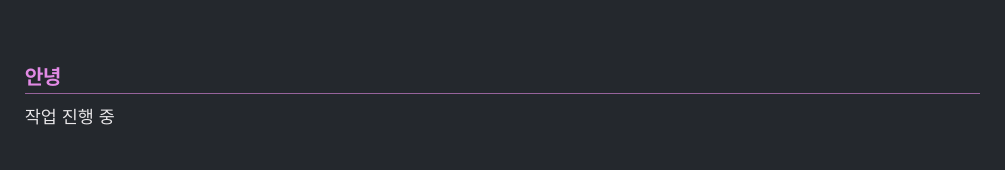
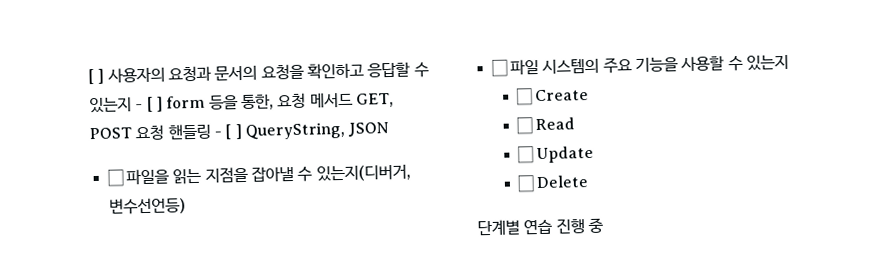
[25,67,61,86] [25,108,57,125] 안녕 // 작업 -> [88,61,429,85] [89,92,394,114] [89,121,390,141] [106,164,411,187] [108,197,186,215] [490,54,789,77] [515,88,590,106] [516,117,576,135] [517,145,595,164] [517,175,590,193] [477,219,554,236] [ ] 사용자의 요청과 문서의 요청을 확인하고 응답할 수 있는지 - [ ] form 등을 통한, 요청 메서드 GET, POST 요청 핸들링 - [ ] QueryString, JSON // ☐ 파일을 읽는 지점을 잡아낼 수 있는지(디버거, 변수선언등) // ☐ 파일 시스템의 주요 기능을 사용할 수 있는지 // ☐ Create // ☐ Read // ☐ Update // ☐ Delete // 단계별 연습

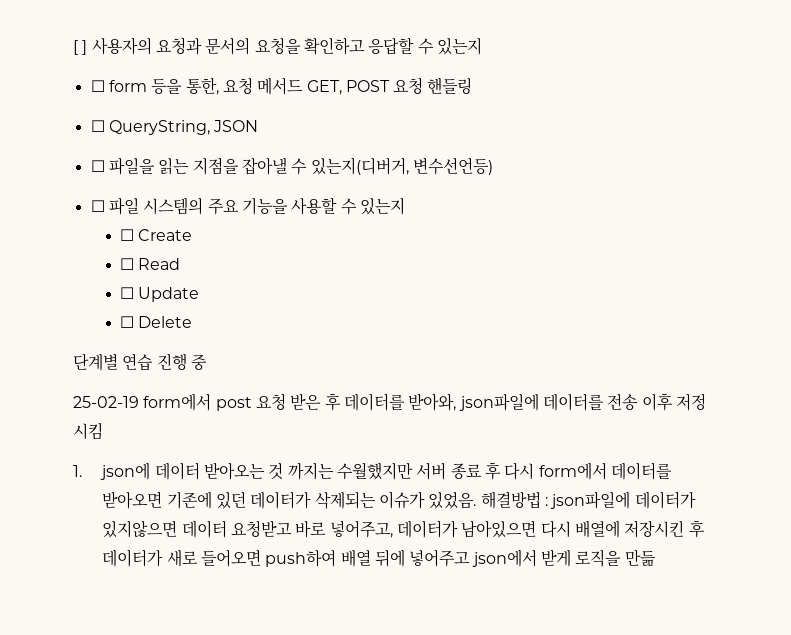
[135,96,163,112] - [ ] -> [90,80,105,92] // ☐
[213,124,242,140] - [ ] -> [90,120,105,132] // ☐
(604, 225) none -> [73,393,706,411] [73,422,103,440] [73,462,672,480] [102,491,696,509] [102,520,705,538] [102,549,656,567] // 25-02-19 form에서 post 요청 받은 후 데이터를 받아와, json파일에 데이터를 전송 이후 저정 시킴 // 1. json에 데이터 받아오는 것 까지는 수월했지만 서버 종료 후 다시 form에서 데이터를 받아오면 기존에 있던 데이터가 삭제되는 이슈가 있었음. 해결방법 : json파일에 데이터가 있지않으면 데이터 요청받고 바로 넣어주고, 데이터가 남아있으면 다시 배열에 저장시킨 후 데이터가 새로 들어오면 push하여 배열 뒤에 넣어주고 json에서 받게 로직을 만듦

